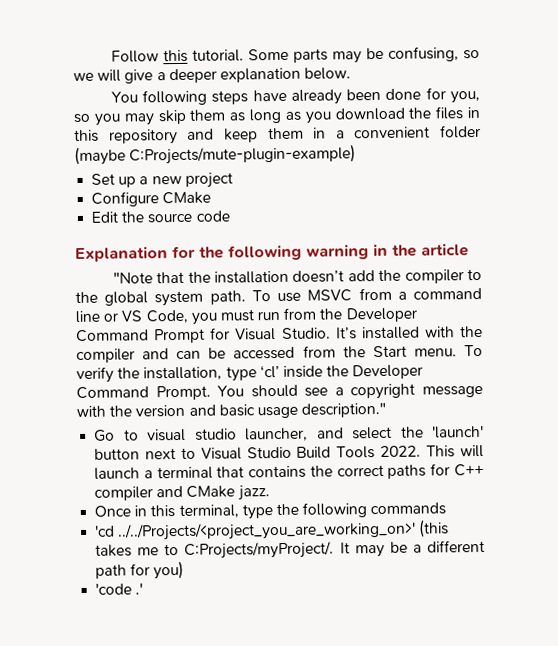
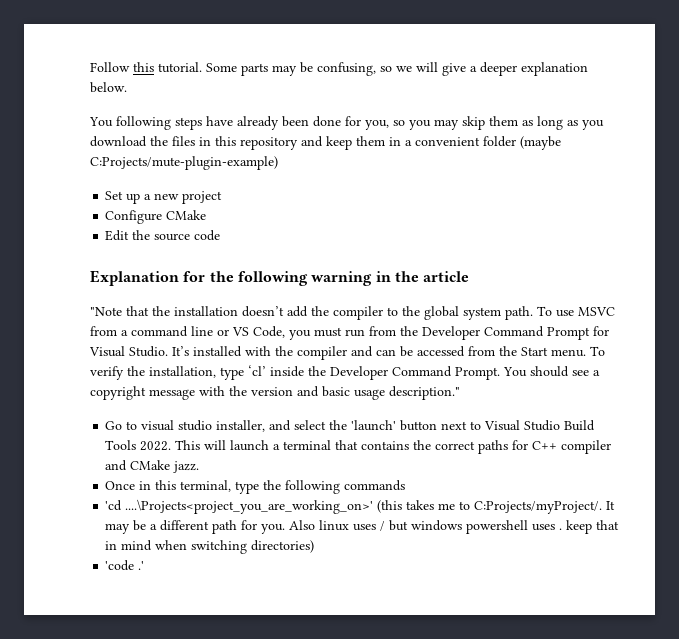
[245,427,309,442] launcher, -> [216,420,266,432] installer,
[117,521,417,541] ../../Projects/<project_you_are_working_on>' -> [125,499,374,514] ....\Projects<project_you_are_working_on>'
[153,560,185,580] you) -> [261,520,620,534] [105,540,315,554] you. Also linux uses / but windows powershell uses . keep that in mind when switching directories)

